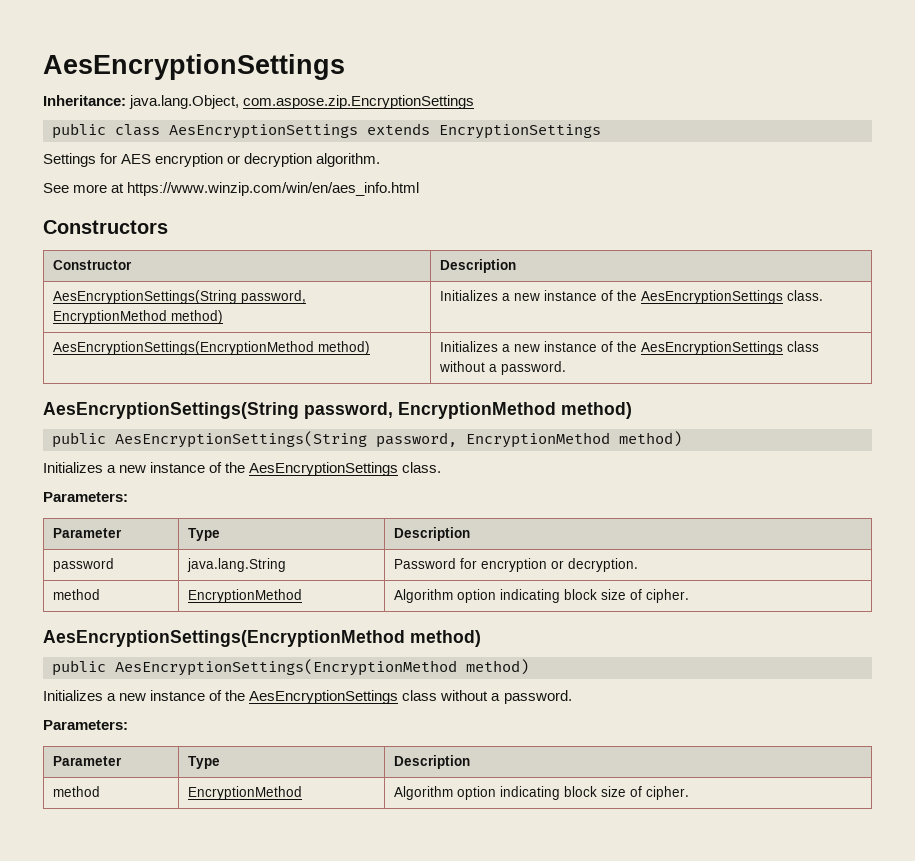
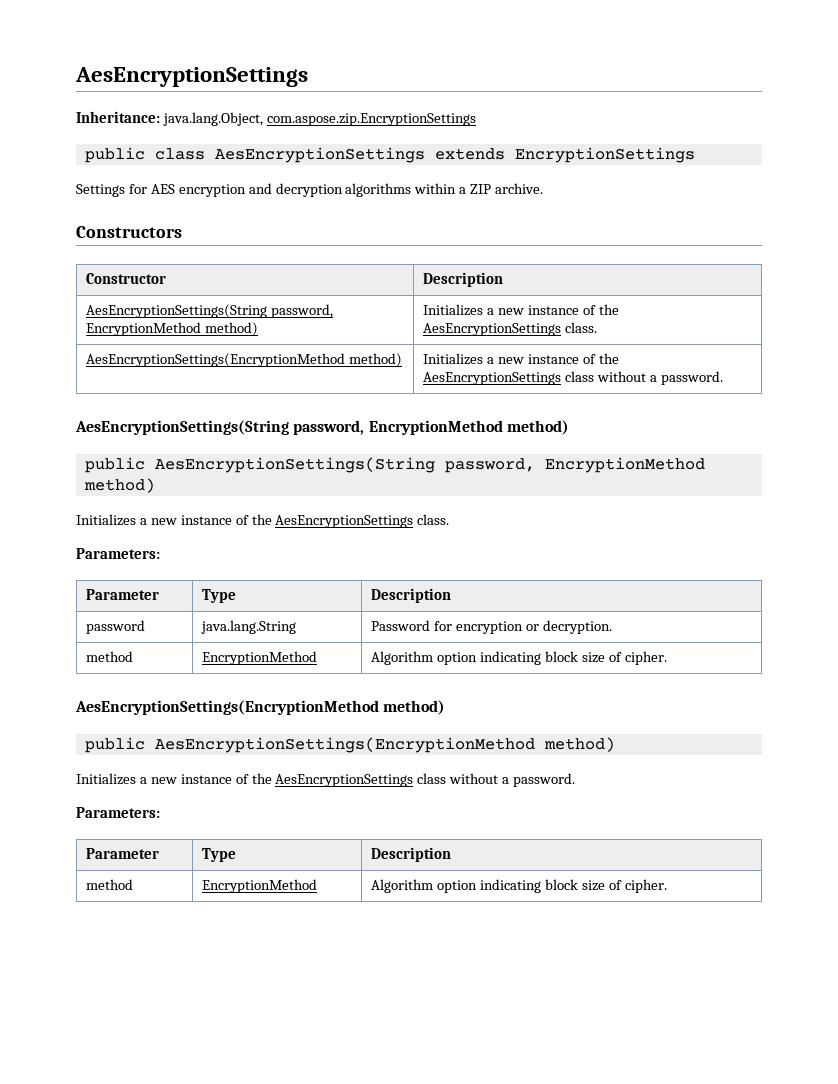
[227,153,381,167] [43,182,420,196] or decryption algorithm. // See more at https://www.winzip.com/win/en/aes_info.html -> [248,183,544,197] and decryption algorithms within a ZIP archive.

